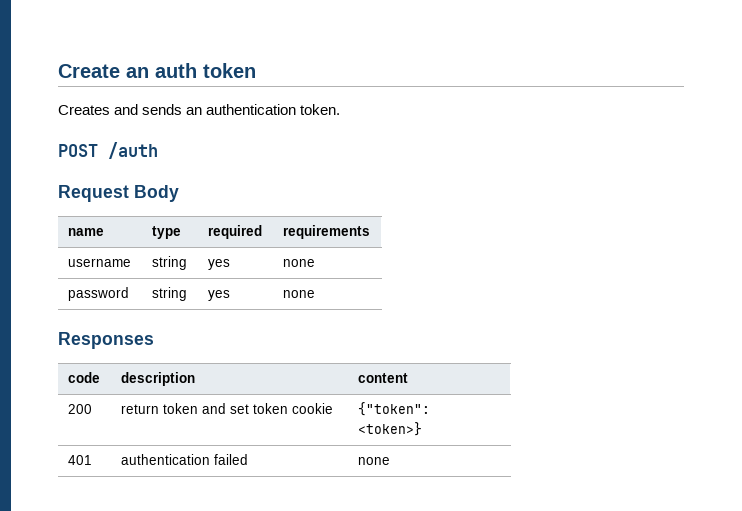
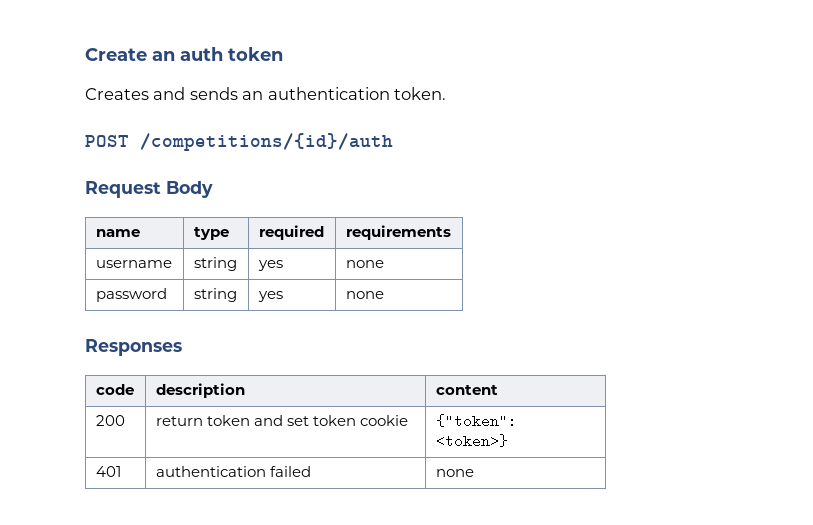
[108,142,158,159] /auth -> [140,133,393,151] /competitions/{id}/auth

